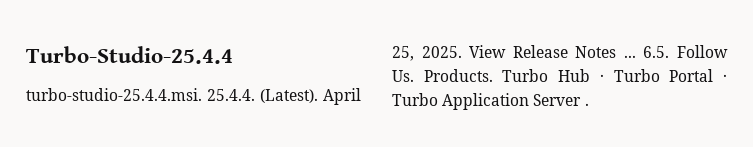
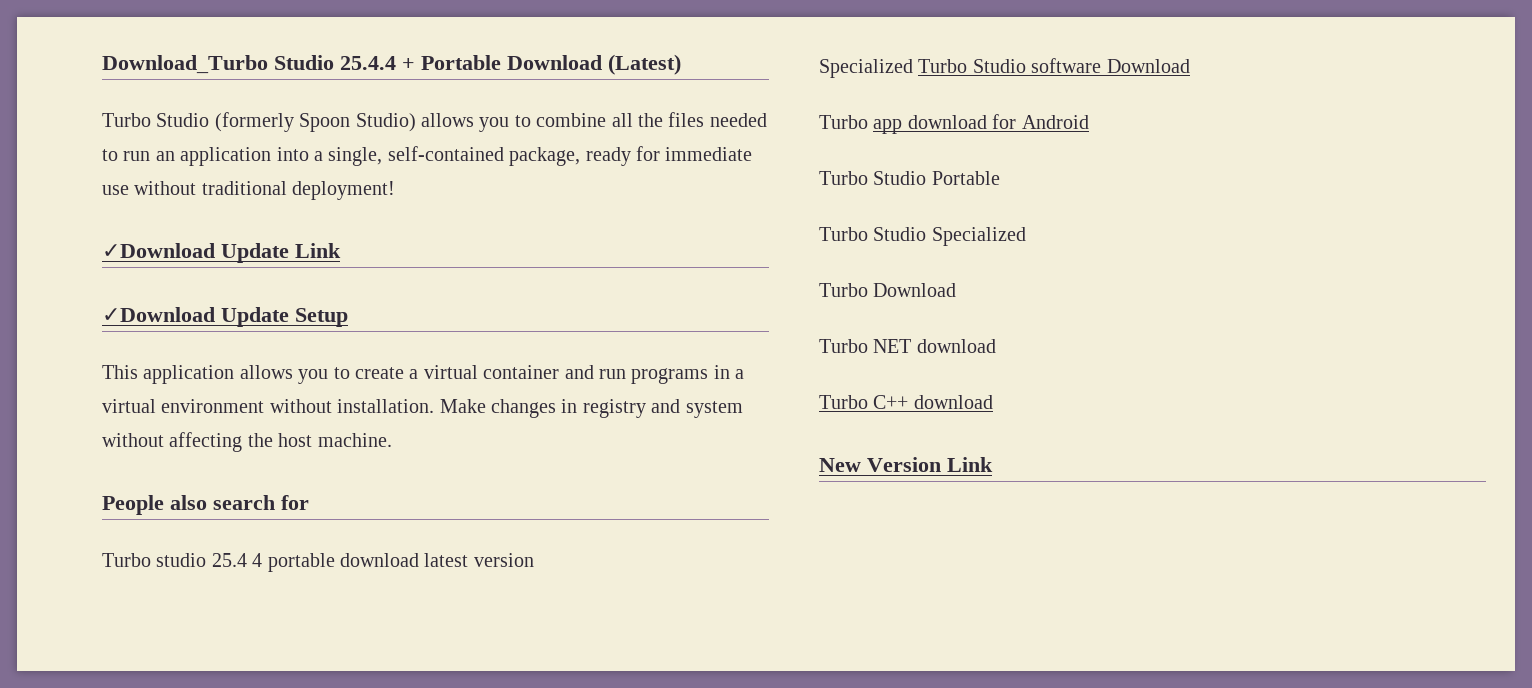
[26,46,233,64] [26,88,361,105] [392,45,728,61] [392,69,727,82] [392,93,589,110] Turbo-Studio-25.4.4 // turbo-studio-25.4.4.msi. 25.4.4. (Latest). April 25, 2025. View Release Notes ... 6.5. Follow Us. Products. Turbo Hub · Turbo Portal · Turbo Application Server . -> [102,54,681,75] [102,112,767,132] [102,146,753,166] [102,181,396,200] [102,243,341,263] [102,307,348,327] [102,365,745,384] [102,399,743,418] [102,432,392,452] [102,495,309,515] [102,553,534,572] [819,58,1190,78] [819,114,1089,134] [819,171,1000,185] [819,227,1026,246] [819,283,957,297] [819,339,996,353] [819,395,993,409] [819,457,993,472] Download_Turbo Studio 25.4.4 + Portable Download (Latest) // Turbo Studio (formerly Spoon Studio) allows you to combine all the files needed to run an application into a single, self-contained package, ready for immediate use without traditional deployment! // ✓Download Update Link // ✓Download Update Setup // This application allows you to create a virtual container and run programs in a virtual environment without installation. Make changes in registry and system without affecting the host machine. // People also search for // Turbo studio 25.4 4 portable download latest version // Specialized Turbo Studio software Download // Turbo app download for Android // Turbo Studio Portable // Turbo Studio Specialized // Turbo Download // Turbo NET download // Turbo C++ download // New Version Link

